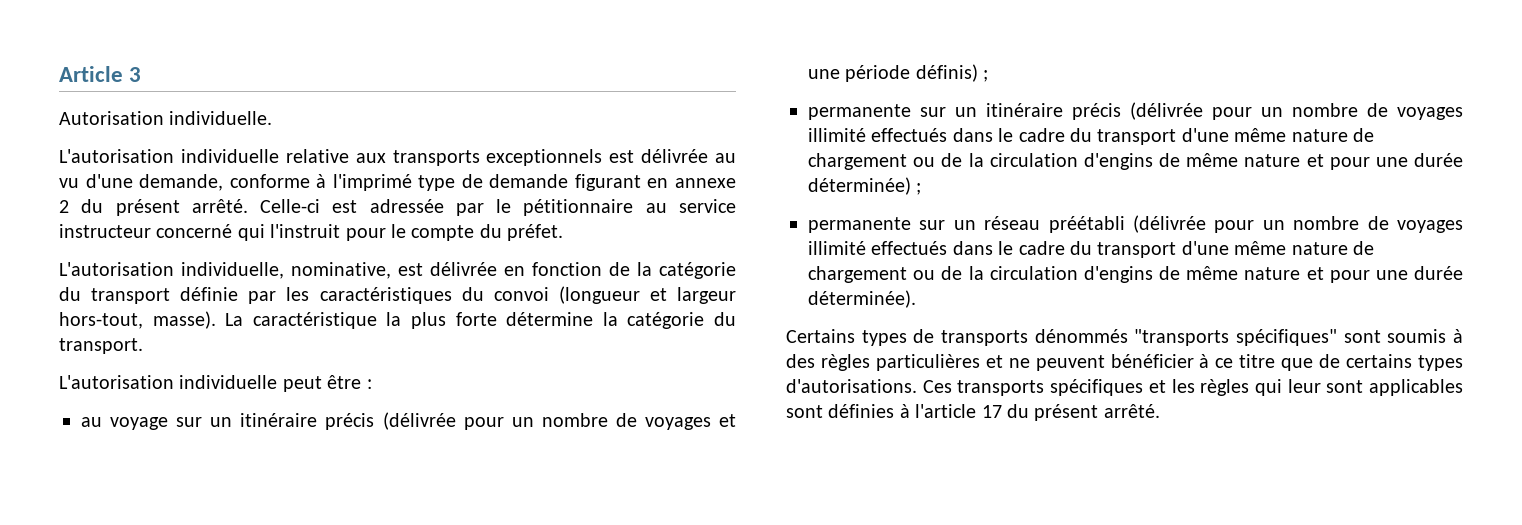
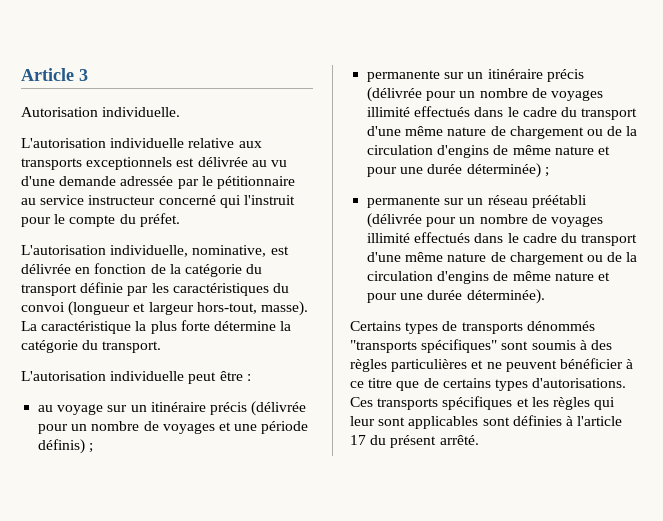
[139,174,736,191] [59,199,358,216] demande, conforme à l'imprimé type de demande figurant en annexe 2 du présent arrêté. Celle-ci est -> [59,176,117,186] demande

